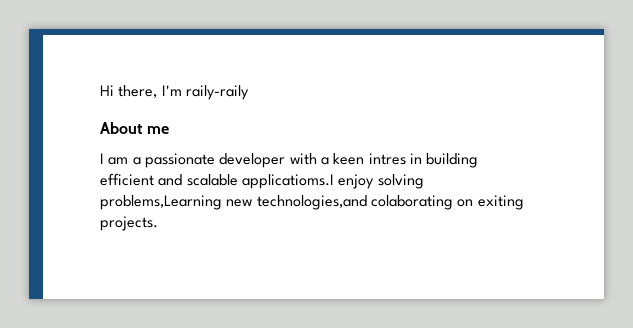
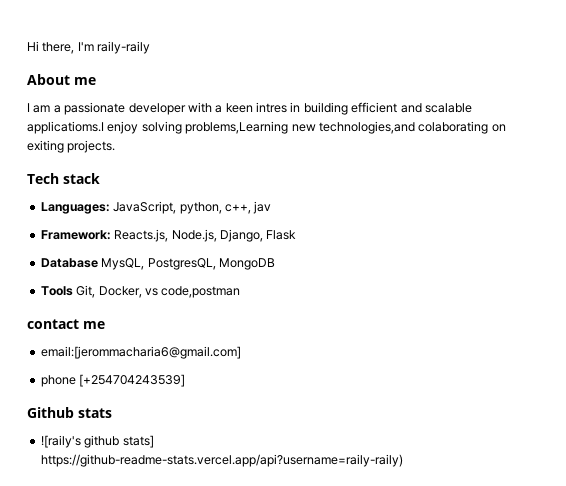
(158, 223) none -> [27,173,100,184] [40,201,272,214] [40,229,297,242] [40,258,275,270] [40,285,241,298] [27,319,105,329] [40,346,241,359] [40,374,186,387] [27,407,112,418] [40,435,154,448] [40,454,403,467] // Tech stack // Languages: JavaScript, python, c++, jav // Framework: Reacts.js, Node.js, Django, Flask // Database MysQL, PostgresQL, MongoDB // Tools Git, Docker, vs code,postman // contact me // email:[jerommacharia6@gmail.com] // phone [+254704243539] // Github stats // ![raily's github stats] https://github-readme-stats.vercel.app/api?username=raily-raily)

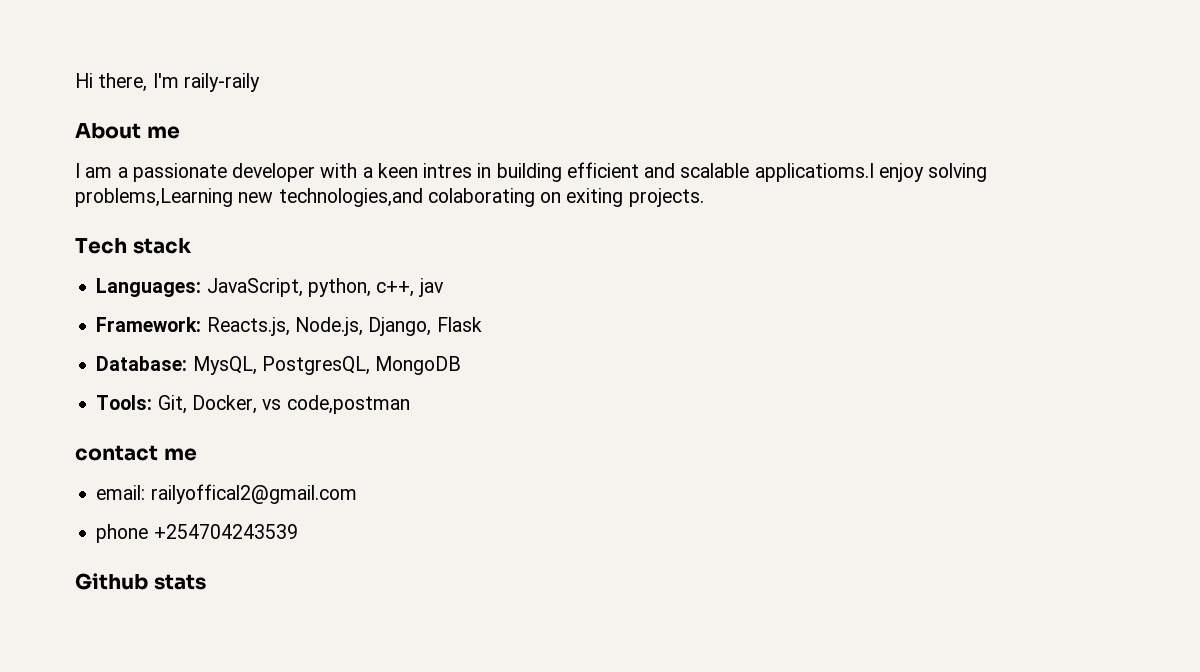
[40,258,98,268] Database -> [96,356,188,371] Database:
[40,286,73,296] Tools -> [96,395,153,410] Tools:
[40,346,241,359] email:[jerommacharia6@gmail.com] -> [96,484,357,504] email: railyoffical2@gmail.com
[79,374,186,387] [+254704243539] -> [153,524,298,539] +254704243539
[40,435,154,448] [40,454,403,467] // ![raily's github stats] https://github-readme-stats.vercel.app/api?username=raily-raily) -> (206, 582) none

